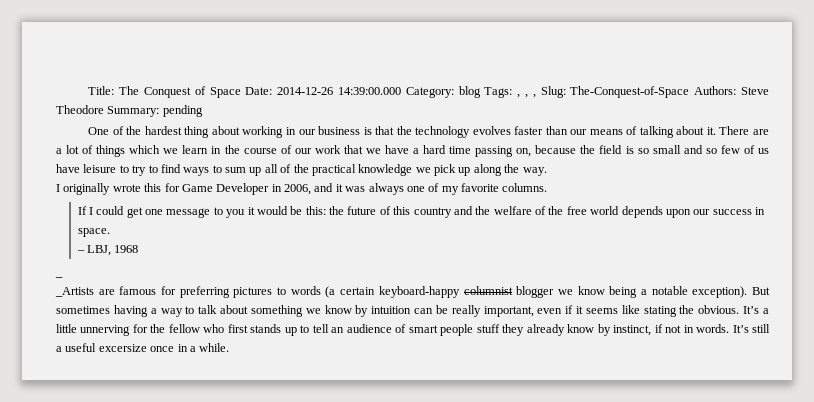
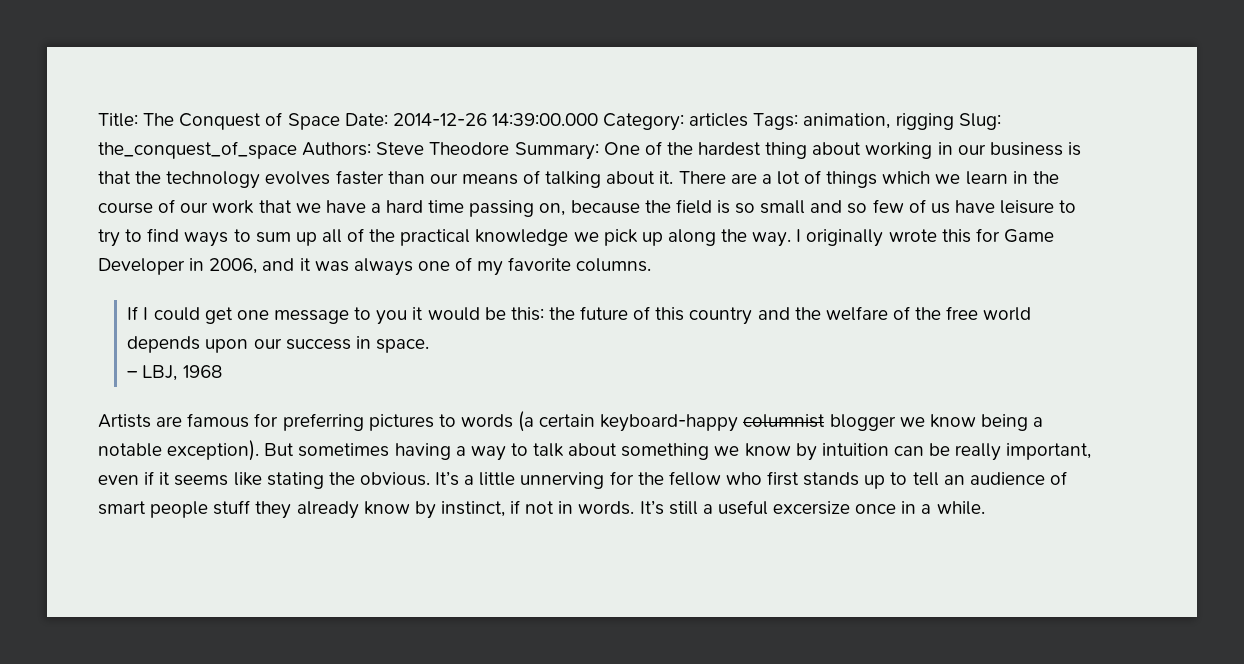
[458,86,690,98] blog Tags: , , , Slug: The-Conquest-of-Space -> [689,113,1001,130] [98,141,297,159] articles Tags: animation, rigging Slug: the_conquest_of_space
[162,105,203,117] pending // -> (599, 151) none
(547, 171) // -> (792, 239) none
[55,276,63,278] [55,287,94,297] _ // _Artists -> [98,414,151,428] Artists

